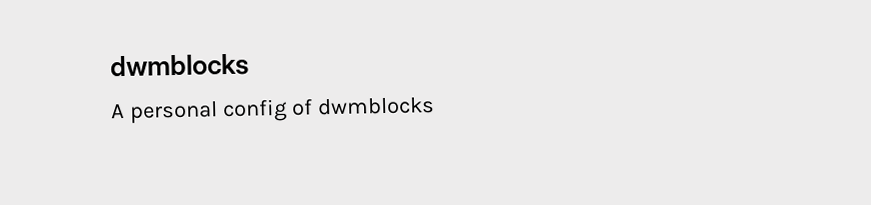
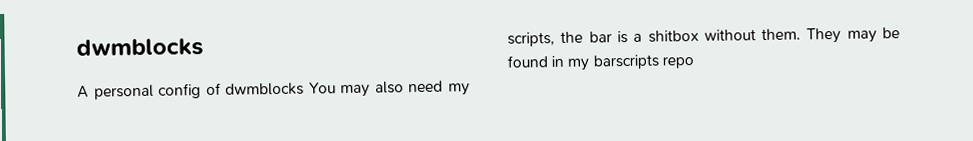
(435, 106) none -> [308,80,470,98] [507,27,900,47] [507,54,694,71] You may also need my scripts, the bar is a shitbox without them. They may be found in my barscripts repo

